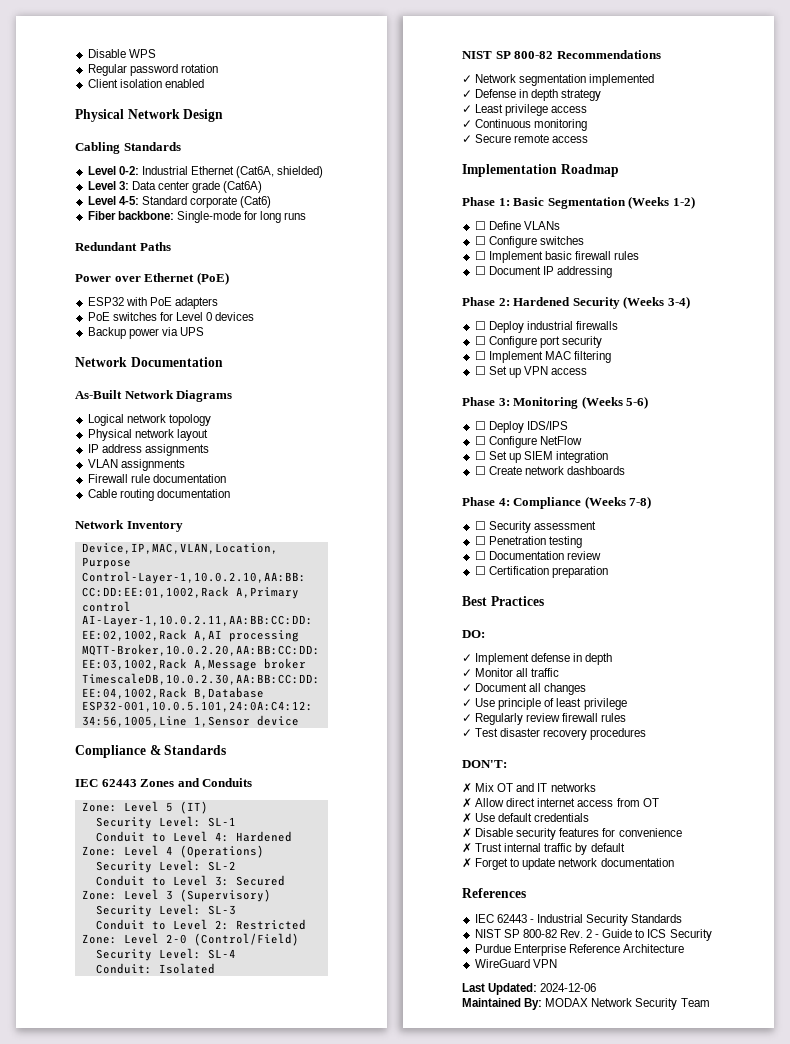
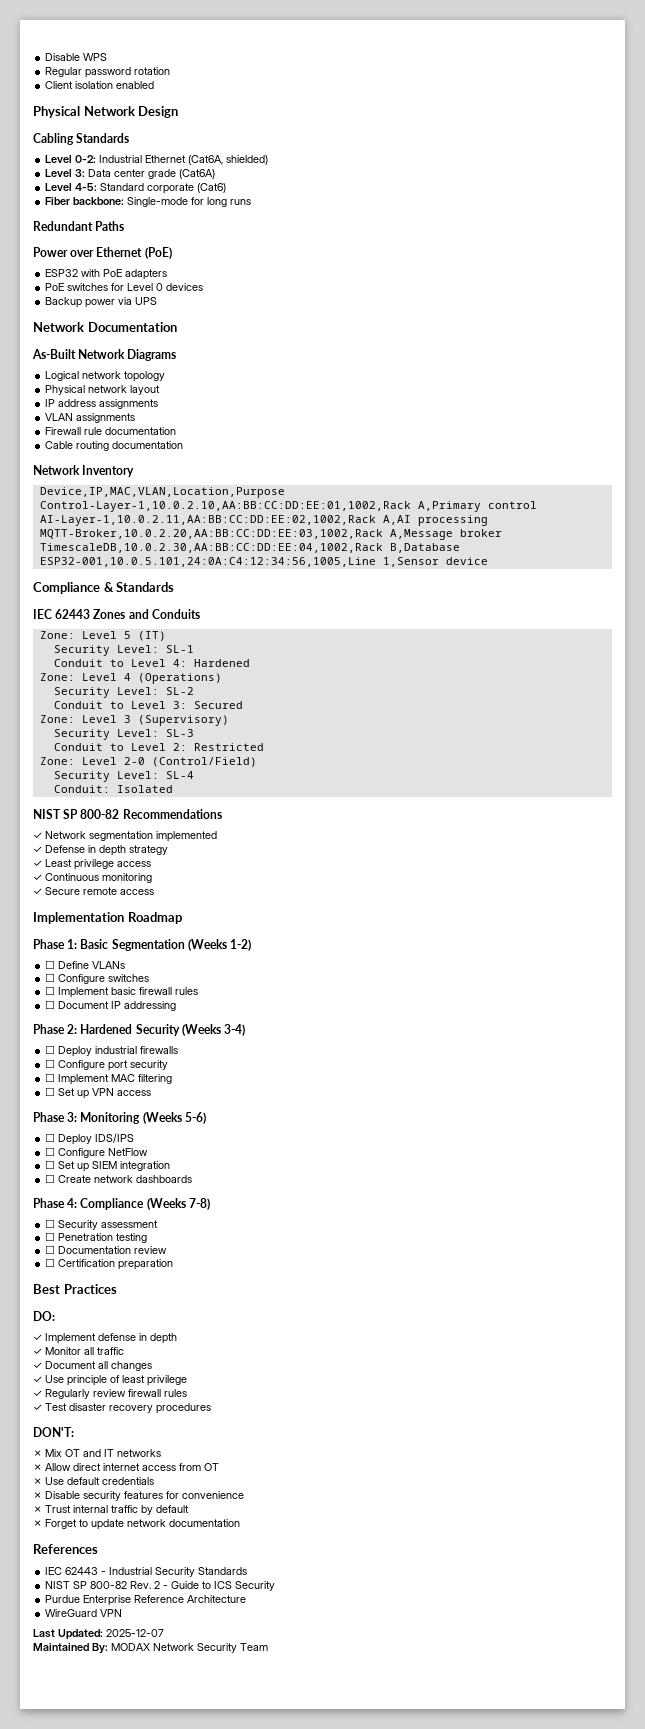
[540,983,597,992] 2024-12-06 -> [106,1629,164,1637] 2025-12-07

